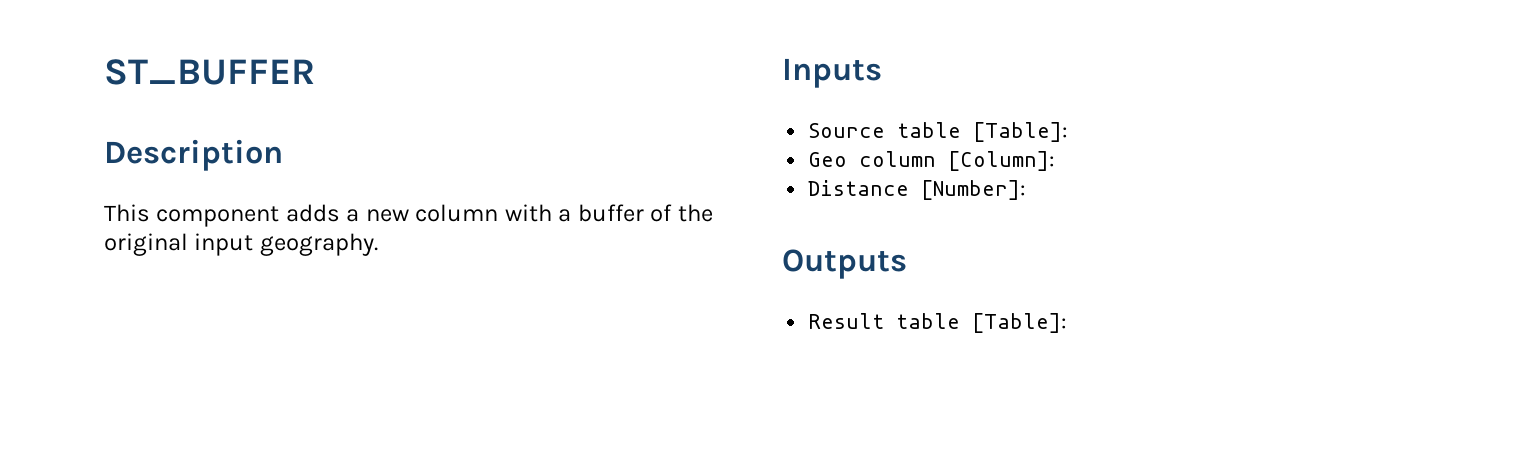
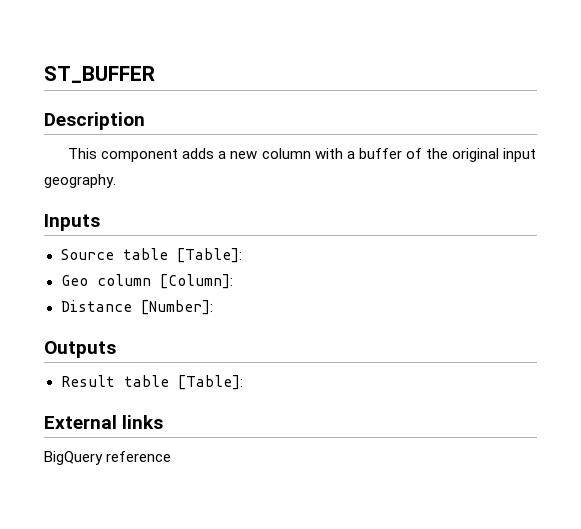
(1068, 323) none -> [44,415,164,429] [44,451,172,465] // External links // BigQuery reference

